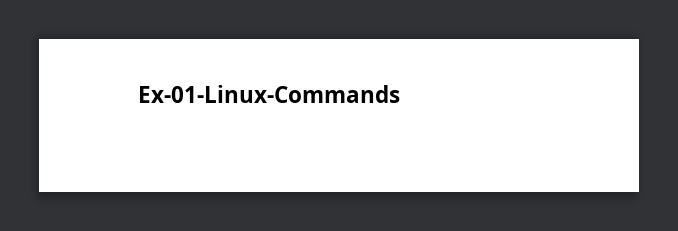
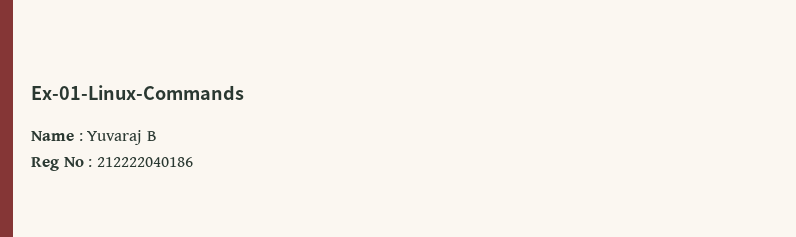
(400, 94) none -> [31,130,157,145] [31,157,193,171] // Name : Yuvaraj B // Reg No : 212222040186

